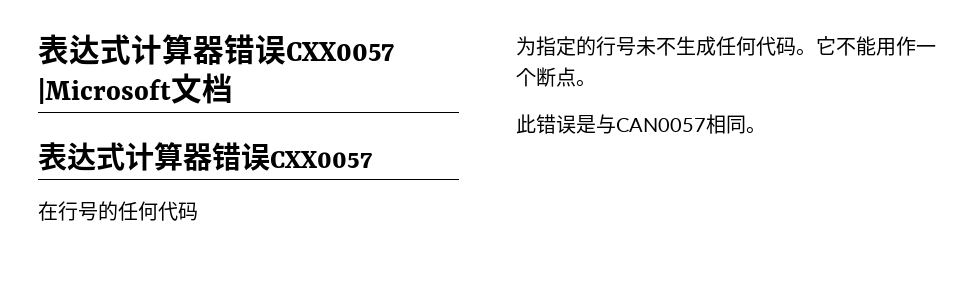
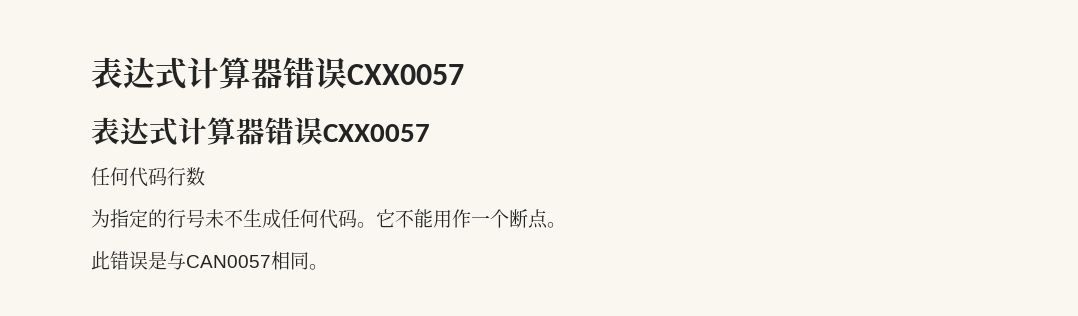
[38,34,394,65] [38,73,233,104] [38,142,373,171] [38,201,198,221] 表达式计算器错误CXX0057 |Microsoft文档 // 表达式计算器错误CXX0057 // 在行号的任何代码 -> [91,57,464,90] [91,117,430,146] [91,167,205,187] 表达式计算器错误CXX0057 // 表达式计算器错误CXX0057 // 任何代码行数

